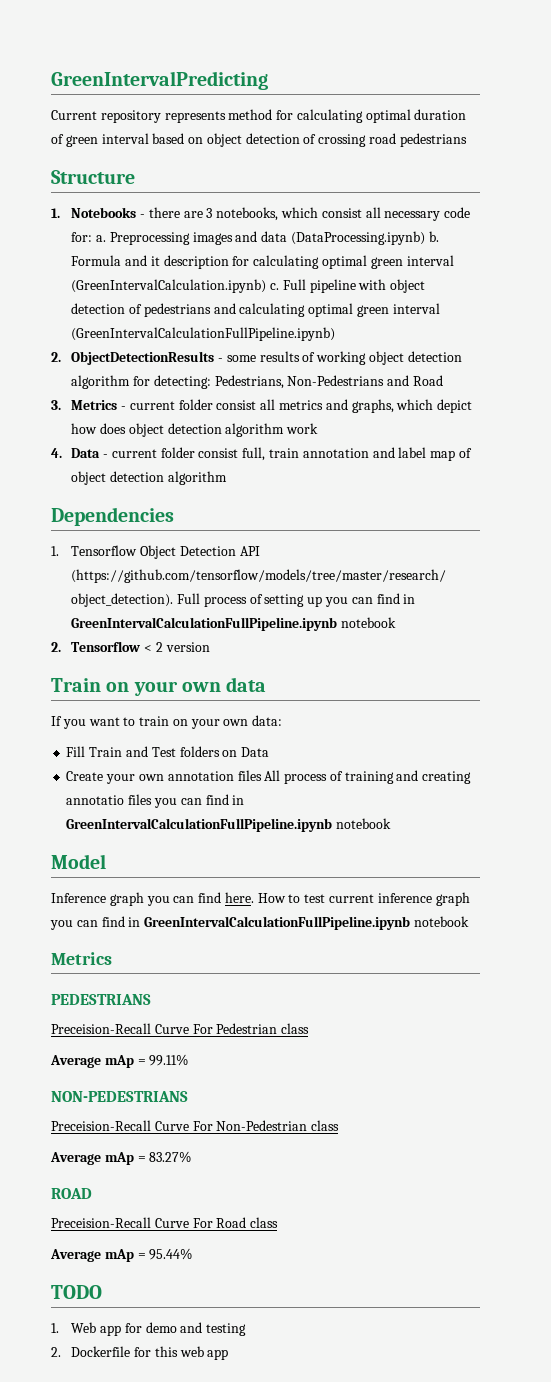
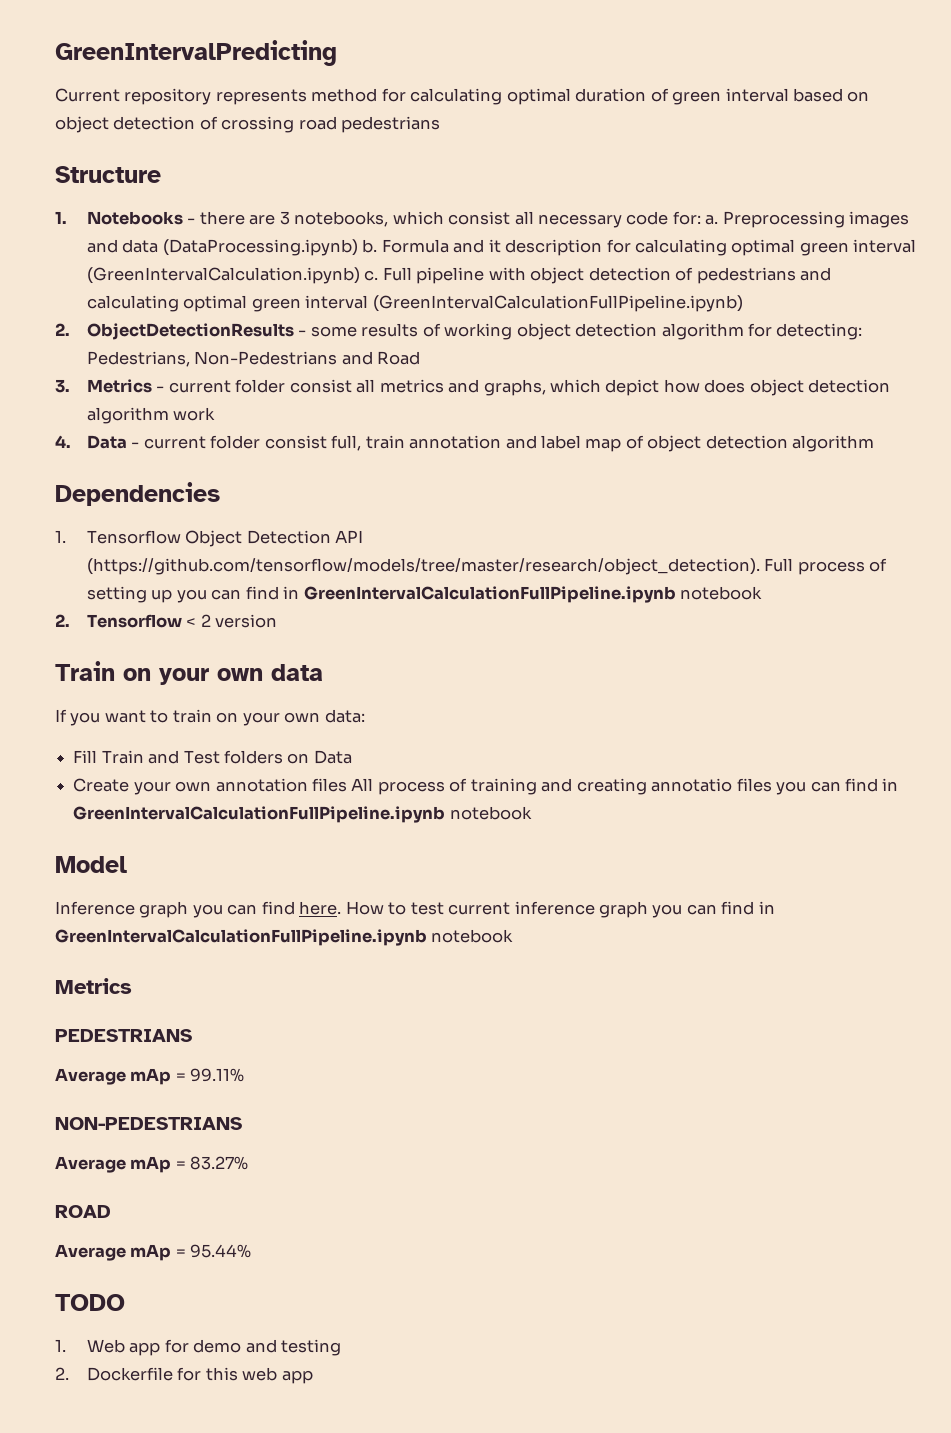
[51,1023,310,1034] // Preceision-Recall Curve For Pedestrian class -> (192, 1035) none
[51,1120,340,1131] // Preceision-Recall Curve For Non-Pedestrian class -> (242, 1123) none
[51,1217,279,1228] // Preceision-Recall Curve For Road class -> (111, 1211) none

